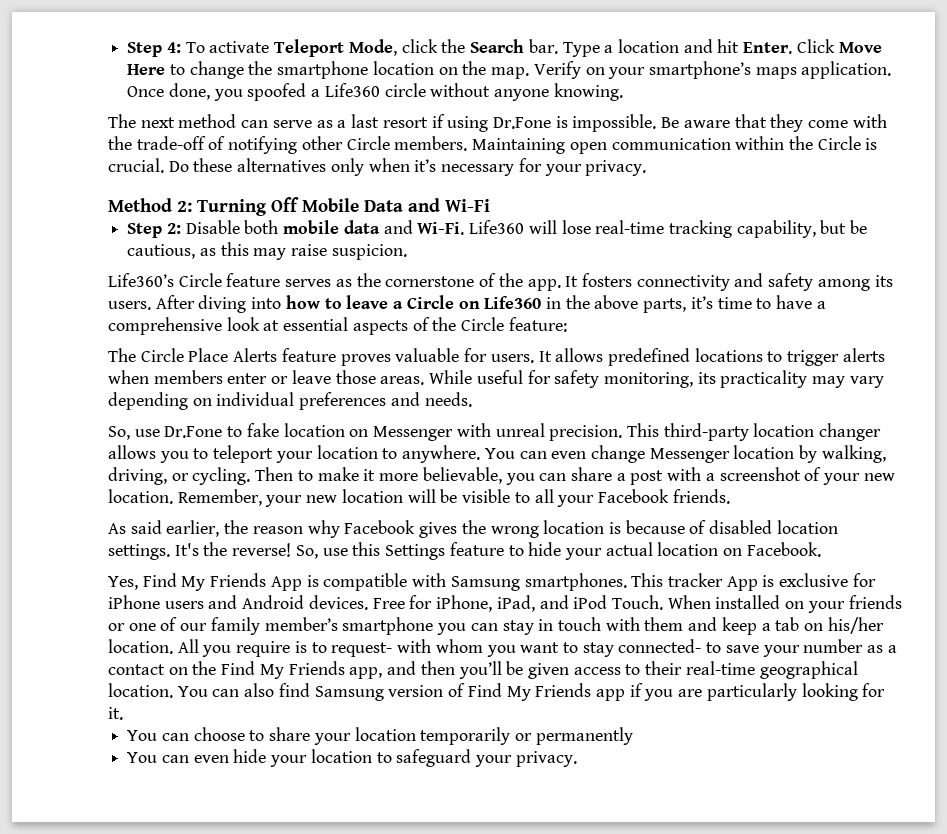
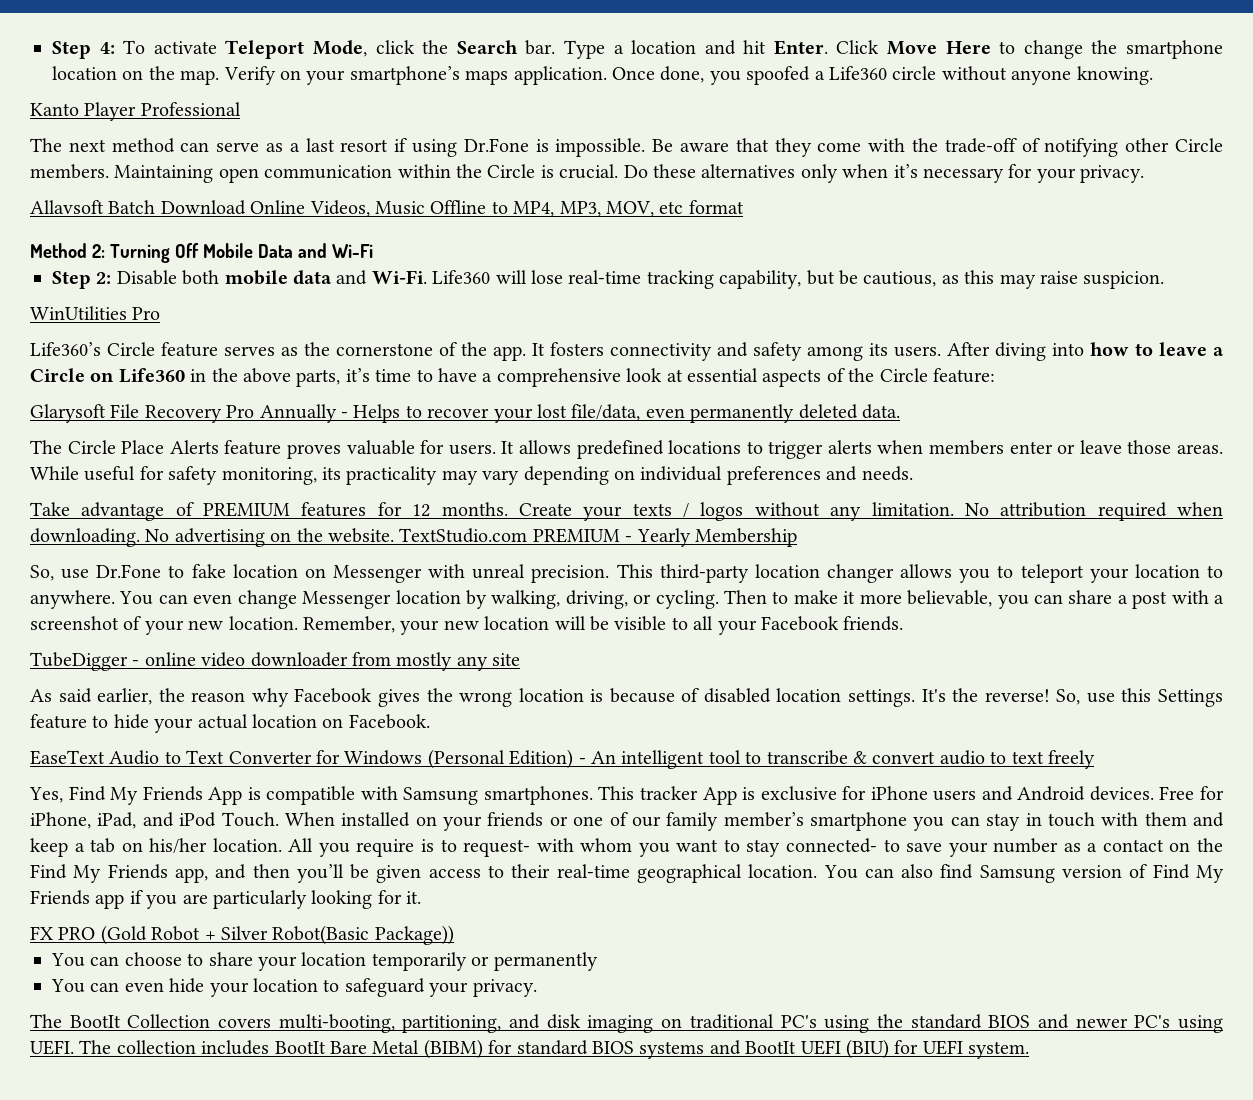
(623, 92) none -> [30,102,241,121] // Kanto Player Professional
(647, 168) none -> [30,200,744,217] // Allavsoft Batch Download Online Videos, Music Offline to MP4, MP3, MOV, etc format
(407, 252) none -> [30,306,161,320] // WinUtilities Pro
(567, 324) none -> [30,404,900,423] // Glarysoft File Recovery Pro Annually - Helps to recover your lost file/data, even permanently deleted data.
(472, 399) none -> [30,502,1223,521] [30,528,797,547] // Take advantage of PREMIUM features for 12 months. Create your texts / logos without any limitation. No attribution required when downloading. No advertising on the website. TextStudio.com PREMIUM - Yearly Membership
(730, 496) none -> [30,652,521,671] // TubeDigger - online video downloader from mostly any site
(821, 549) none -> [30,749,1095,769] // EaseText Audio to Text Converter for Windows (Personal Edition) - An intelligent tool to transcribe & convert audio to text freely
(123, 713) none -> [30,925,454,945] // FX PRO (Gold Robot + Silver Robot(Basic Package))
(577, 759) none -> [30,1014,1224,1033] [30,1039,1030,1059] // The BootIt Collection covers multi-booting, partitioning, and disk imaging on traditional PC's using the standard BIOS and newer PC's using UEFI. The collection includes BootIt Bare Metal (BIBM) for standard BIOS systems and BootIt UEFI (BIU) for UEFI system.

